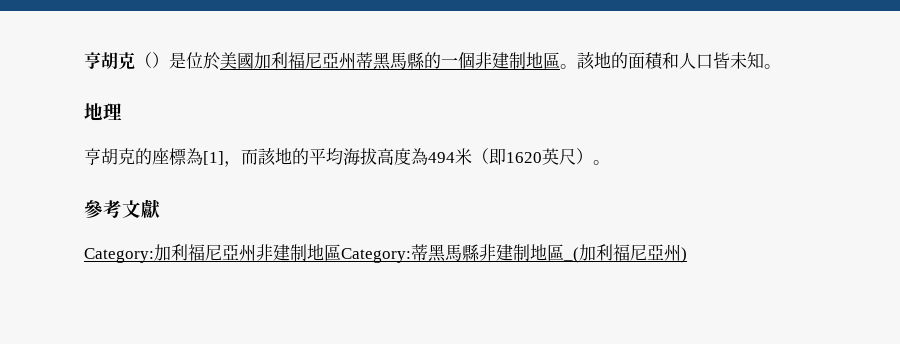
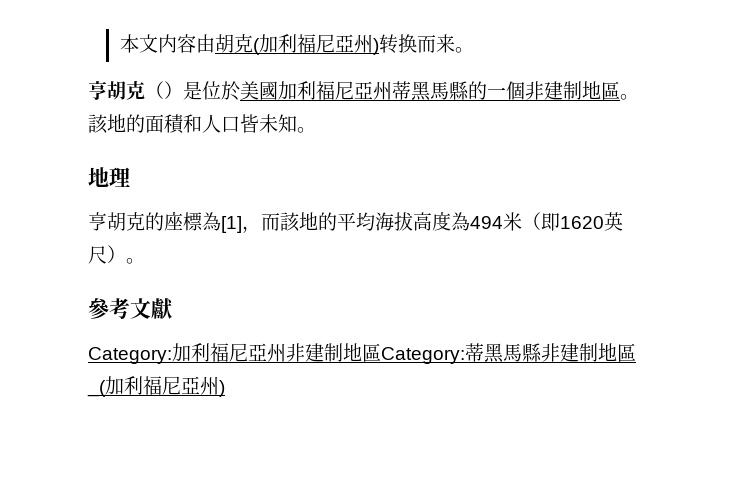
(84, 60) none -> [119,34,474,55] 本文内容由胡克(加利福尼亞州)转换而来。 //

